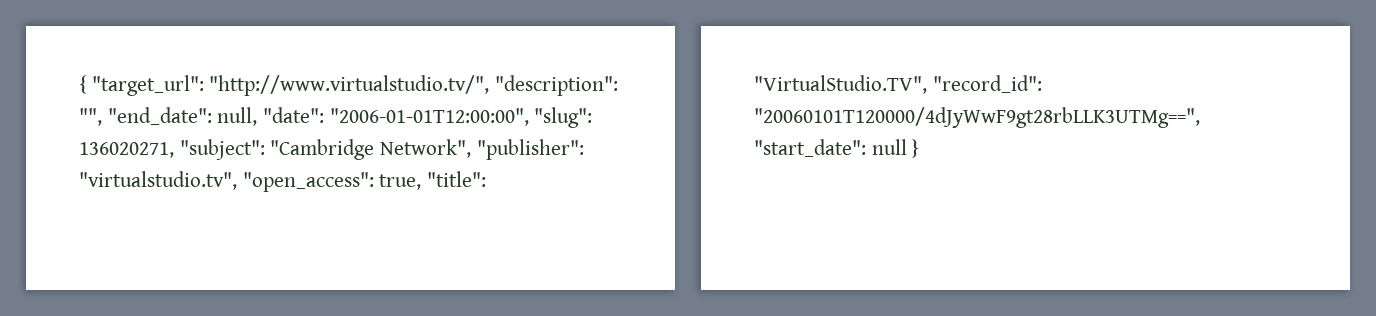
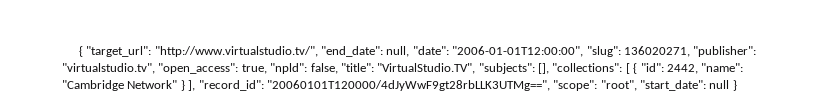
[495,75,619,96] [79,108,102,126] "description": "", -> (318, 51) none
[179,139,472,160] "subject": "Cambridge Network", -> (690, 51) none
[427,171,487,187] [754,75,1042,94] [754,107,1200,128] "title": "VirtualStudio.TV", "record_id": "20060101T120000/4dJyWwF9gt28rbLLK3UTMg==", -> [270,63,744,74] [62,80,637,91] "npld": false, "title": "VirtualStudio.TV", "subjects": [], "collections": [ { "id": 2442, "name": "Cambridge Network" } ], "record_id": "20060101T120000/4dJyWwF9gt28rbLLK3UTMg==", "scope": "root",

